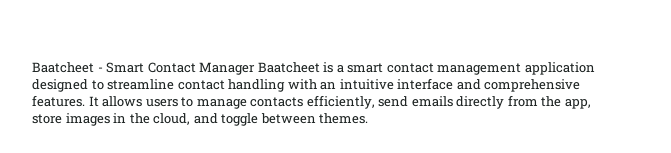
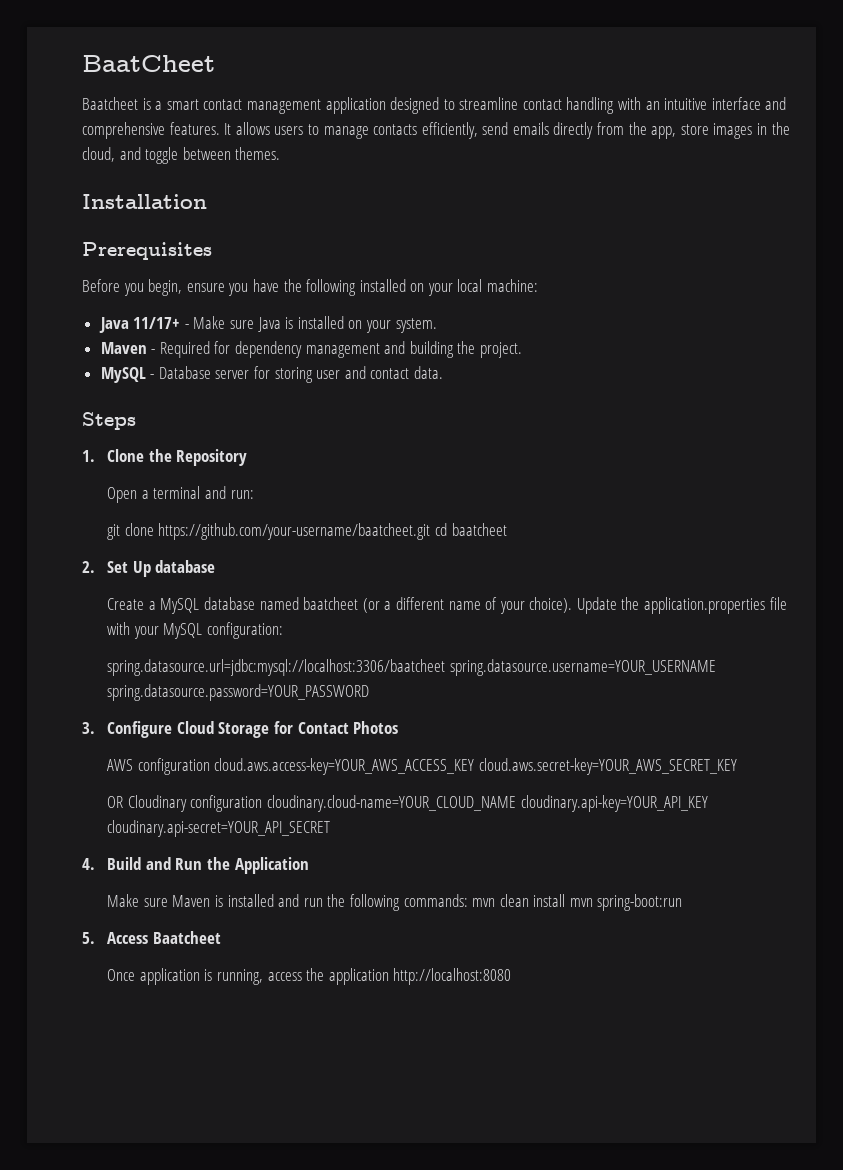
[32,62,256,75] Baatcheet - Smart Contact Manager -> [82,55,215,72] BaatCheet //
(369, 118) none -> [82,194,207,209] [82,242,212,260] [82,279,539,296] [98,316,437,333] [100,341,523,358] [100,366,444,383] [82,412,136,430] [82,449,248,466] [107,486,254,503] [107,523,507,540] [82,560,216,577] [107,597,787,614] [107,622,283,639] [107,659,716,676] [107,684,370,701] [82,721,399,738] [107,758,737,775] [107,795,708,812] [107,820,331,837] [82,857,309,874] [107,894,683,911] [82,931,221,944] [107,968,512,985] // Installation // Prerequisites // Before you begin, ensure you have the following installed on your local machine: // Java 11/17+ - Make sure Java is installed on your system. // Maven - Required for dependency management and building the project. // MySQL - Database server for storing user and contact data. // Steps // 1. Clone the Repository // Open a terminal and run: // git clone https://github.com/your-username/baatcheet.git cd baatcheet // 2. Set Up database // Create a MySQL database named baatcheet (or a different name of your choice). Update the application.properties file with your MySQL configuration: // spring.datasource.url=jdbc:mysql://localhost:3306/baatcheet spring.datasource.username=YOUR_USERNAME spring.datasource.password=YOUR_PASSWORD // 3. Configure Cloud Storage for Contact Photos // AWS configuration cloud.aws.access-key=YOUR_AWS_ACCESS_KEY cloud.aws.secret-key=YOUR_AWS_SECRET_KEY // OR Cloudinary configuration cloudinary.cloud-name=YOUR_CLOUD_NAME cloudinary.api-key=YOUR_API_KEY cloudinary.api-secret=YOUR_API_SECRET // 4. Build and Run the Application // Make sure Maven is installed and run the following commands: mvn clean install mvn spring-boot:run // 5. Access Baatcheet // Once application is running, access the application http://localhost:8080

